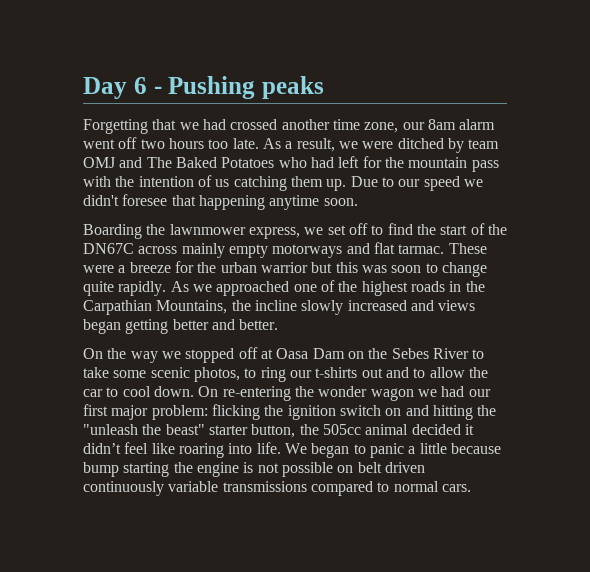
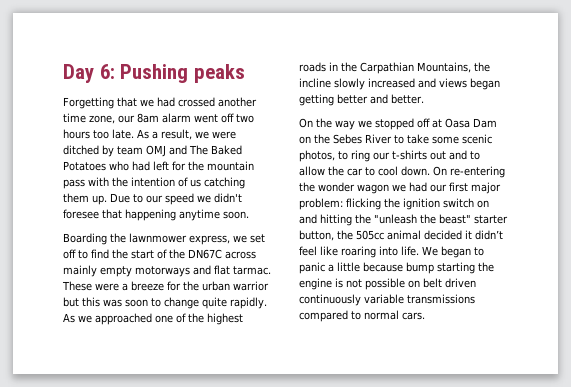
[133,77,162,94] 6 - -> [99,64,115,79] 6:

